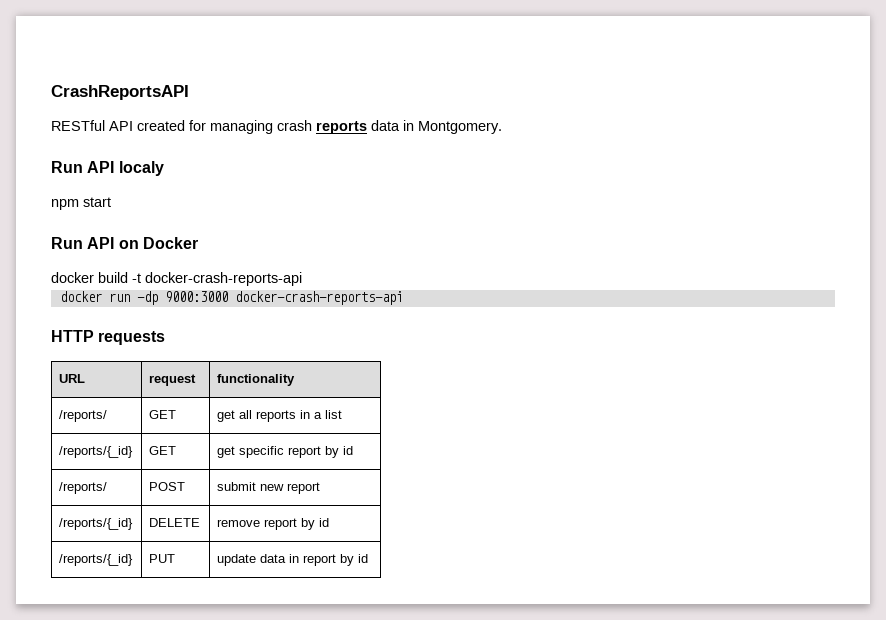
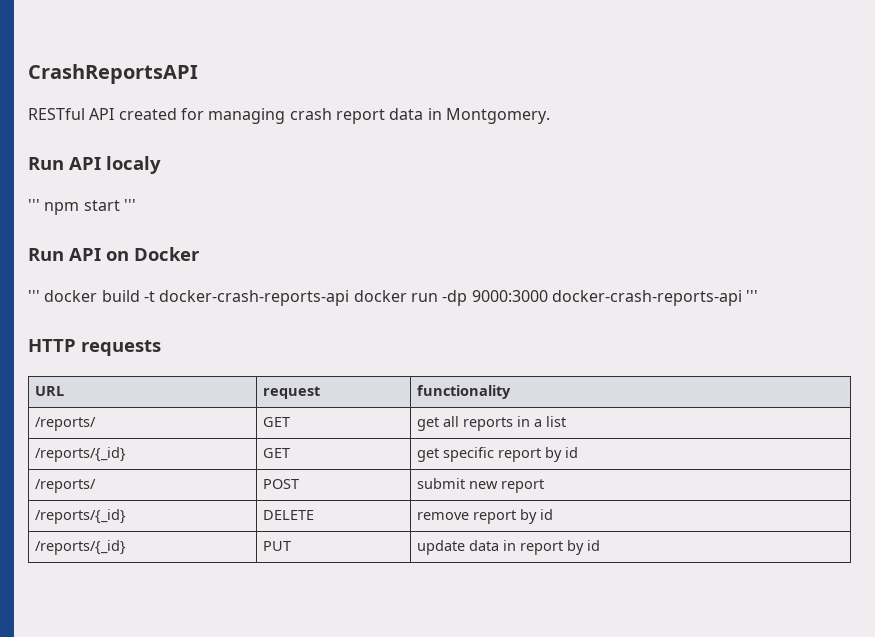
[316,121,367,134] reports -> [335,109,385,124] report
(164, 168) none -> [28,199,40,211] '''
(111, 202) none -> [123,199,136,211] '''
(198, 243) none -> [28,290,40,302] '''
(302, 279) // -> (350, 298) none
(403, 298) none -> [746,290,759,302] '''

